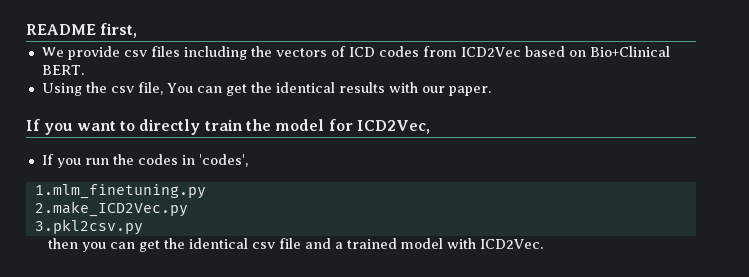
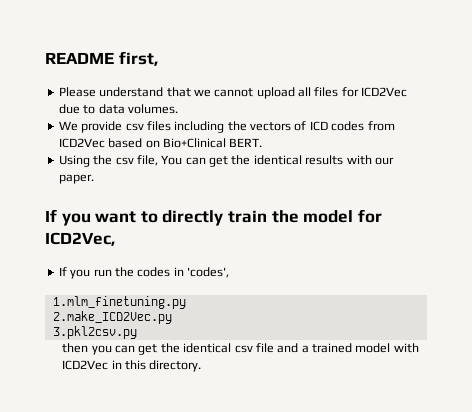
(138, 30) none -> [58,87,408,99] [58,104,178,114] // Please understand that we cannot upload all files for ICD2Vec due to data volumes.
[480,239,544,249] ICD2Vec. -> [62,360,202,372] ICD2Vec in this directory.

